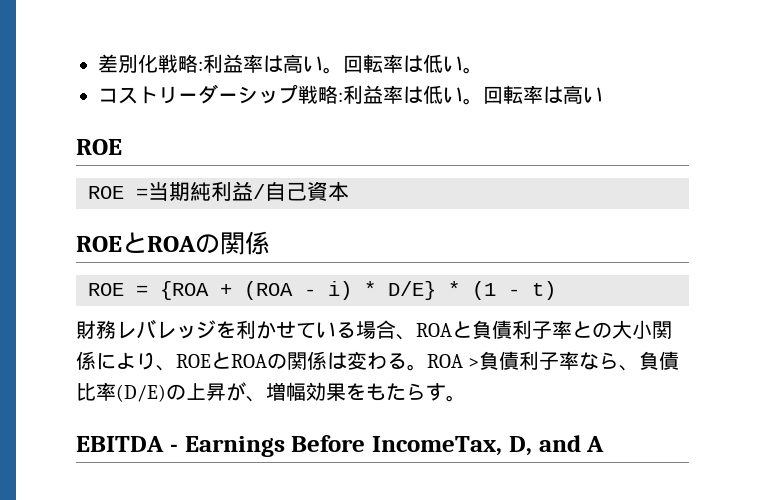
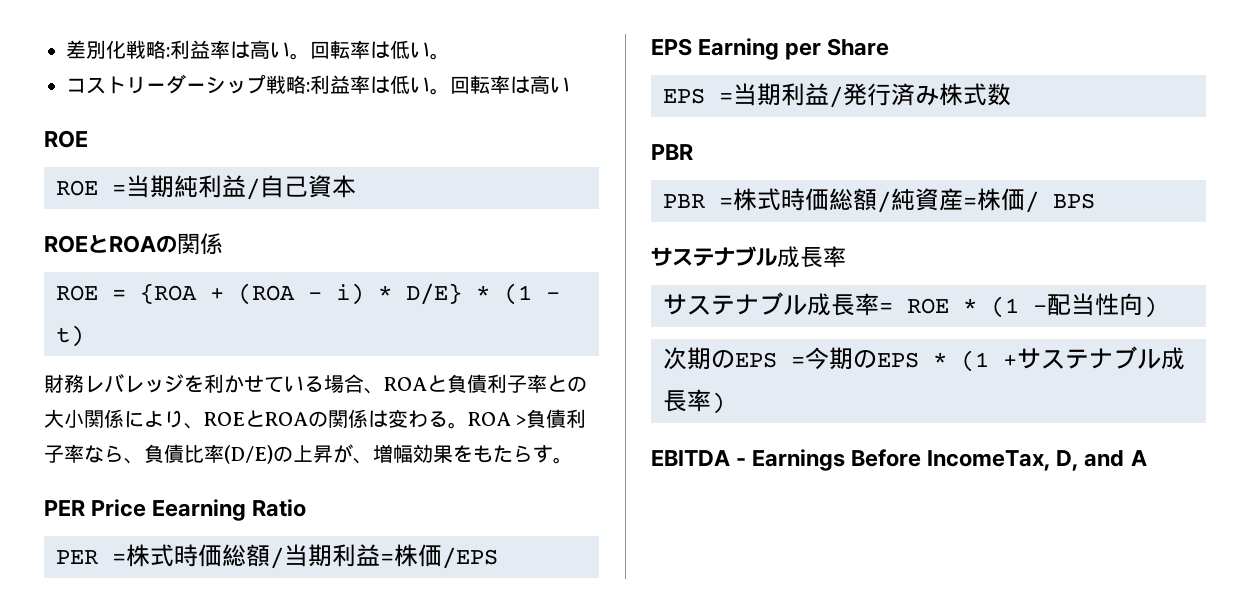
(466, 398) none -> [44,499,307,521] [56,544,498,569] [651,38,890,60] [663,83,1011,108] [651,144,693,160] [663,188,1095,213] [651,246,846,268] [663,292,1157,318] [663,346,1185,372] [663,389,725,414] // PER Price Eearning Ratio // PER =株式時価総額/当期利益=株価/EPS // EPS Earning per Share // EPS =当期利益/発行済み株式数 // PBR // PBR =株式時価総額/純資産=株価/ BPS // サステナブル成長率 // サステナブル成長率= ROE * (1 -配当性向) // 次期のEPS =今期のEPS * (1 +サステナブル成長率)

